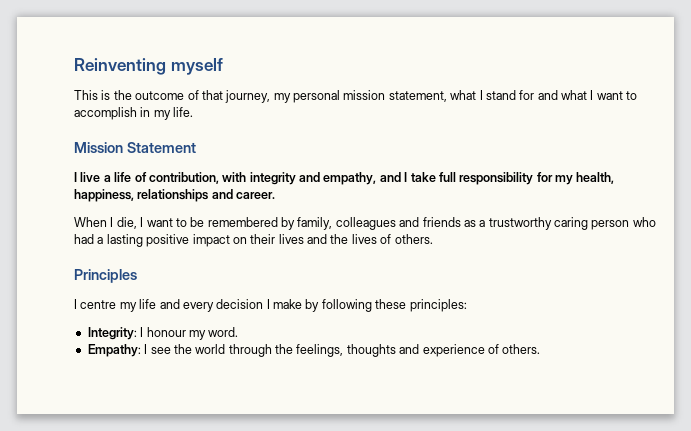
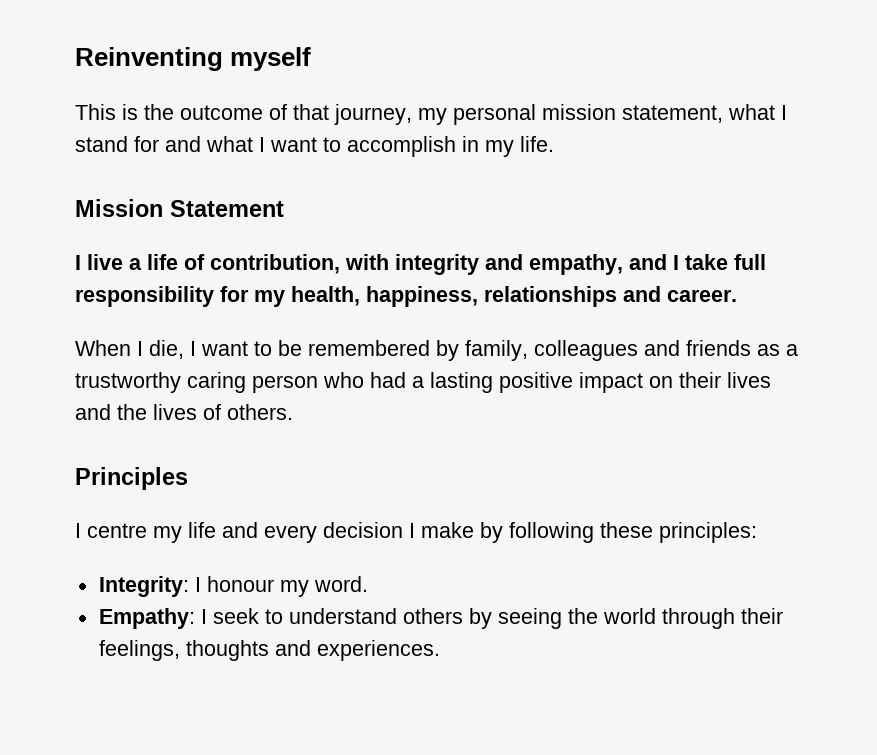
[150,347,171,354] see -> [212,608,562,629] seek to understand others by seeing
[275,344,293,354] the -> [740,608,783,624] their
[422,344,541,357] experience of others. -> [316,640,440,661] experiences.

